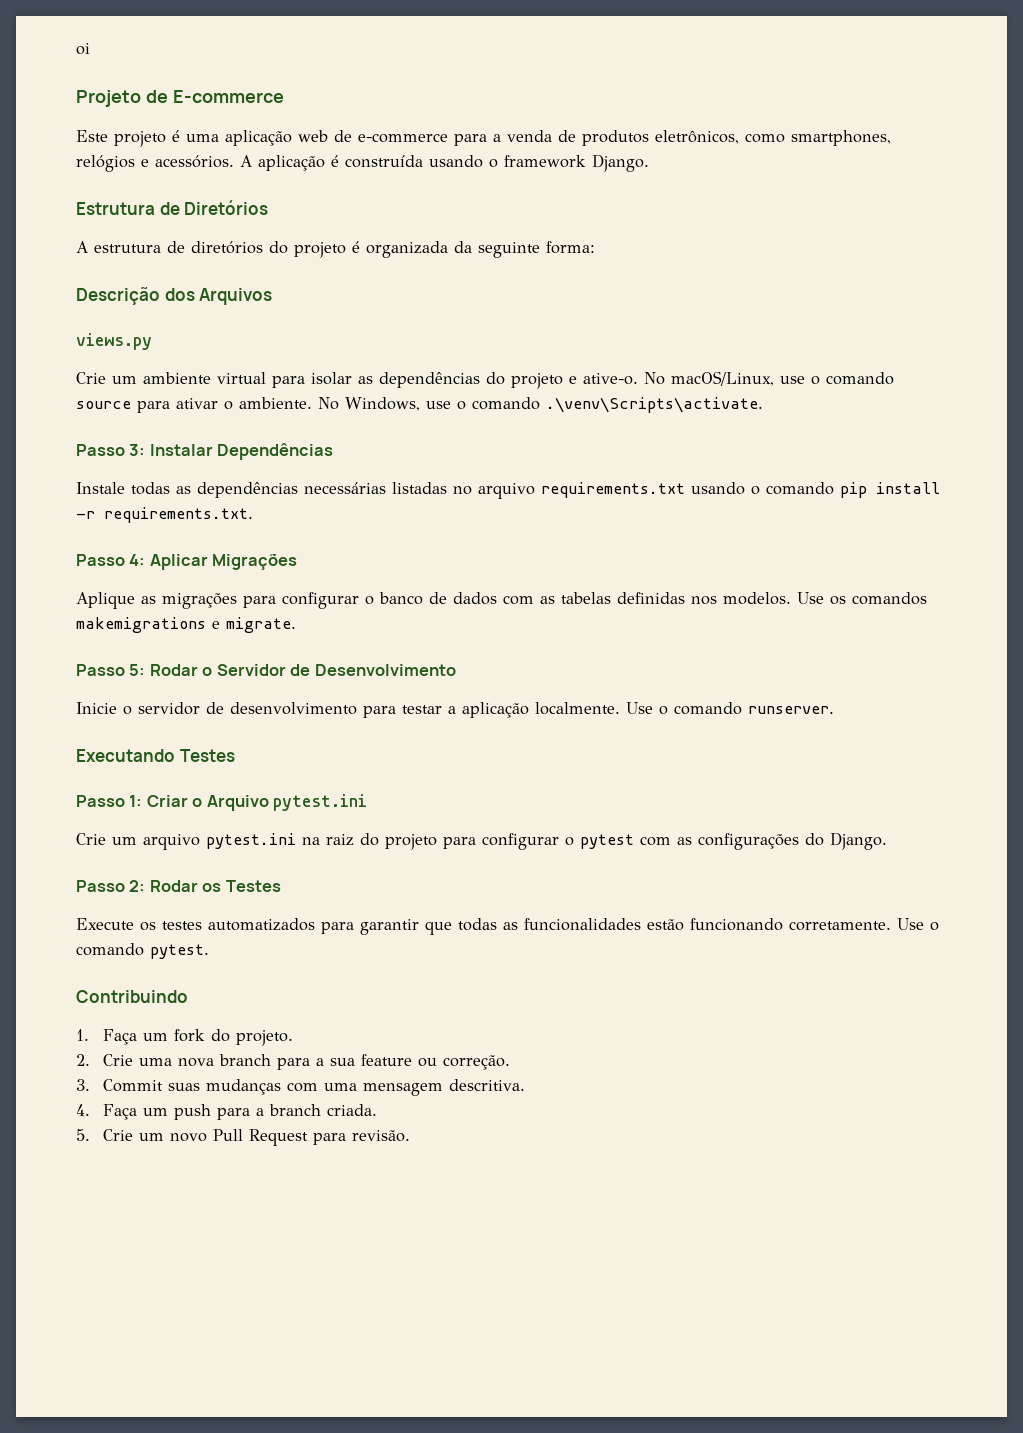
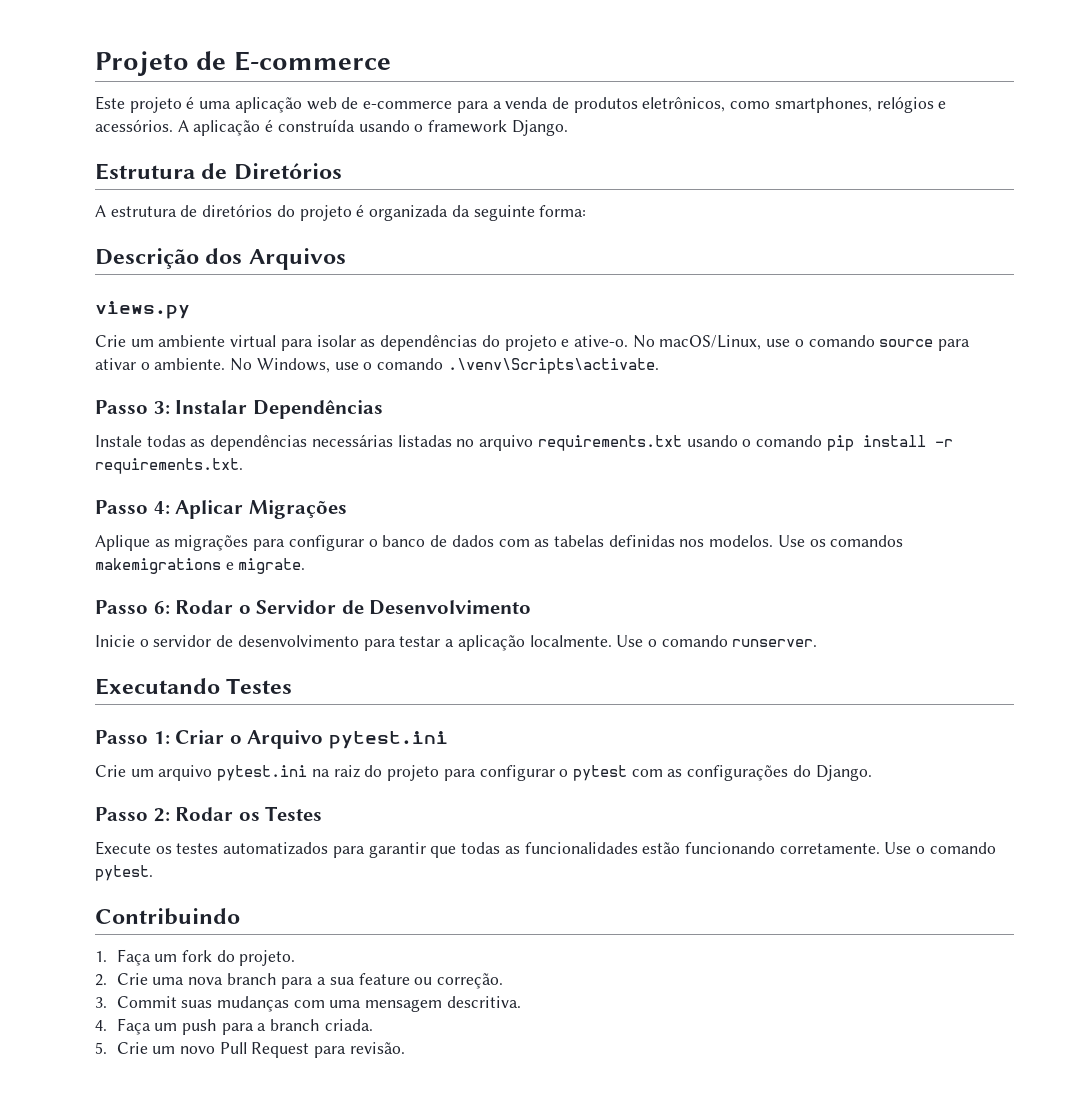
[76,43,90,55] oi // -> (95, 63) none
[129,664,146,676] 5: -> [153,601,170,614] 6:

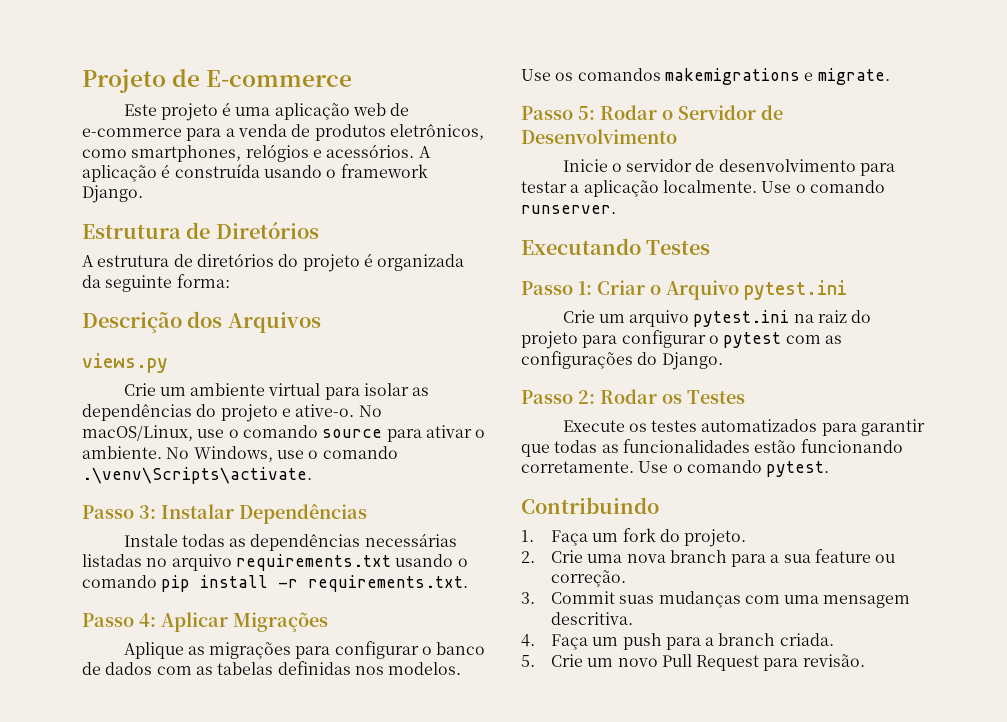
[153,601,170,614] 6: -> [578,106,595,120] 5:

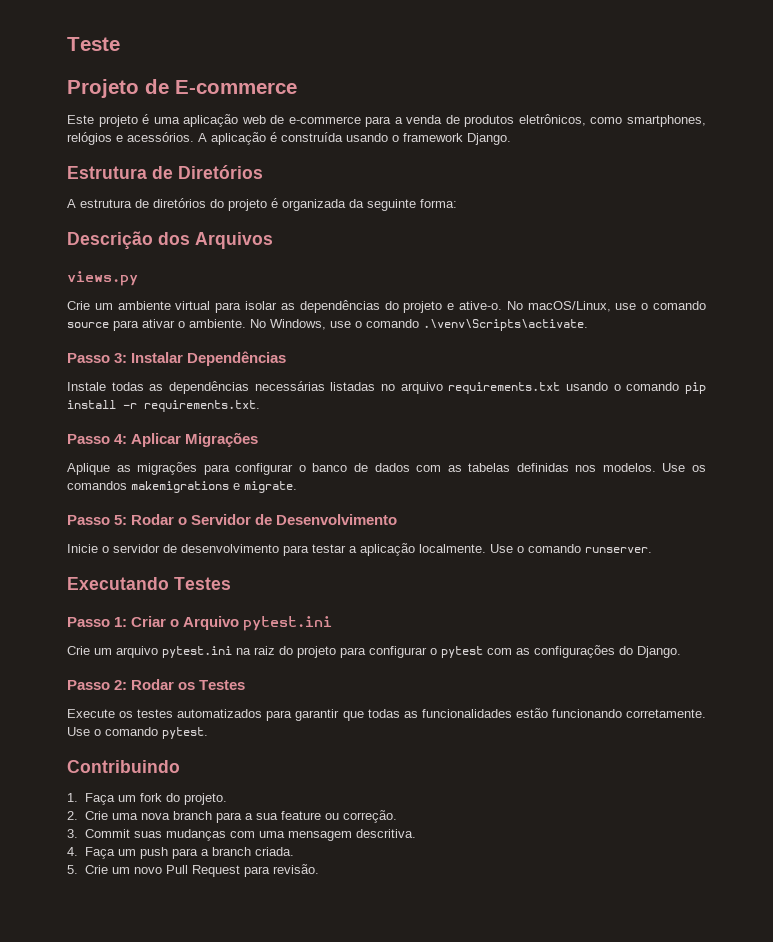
(82, 81) none -> [67,37,120,51] Teste //

